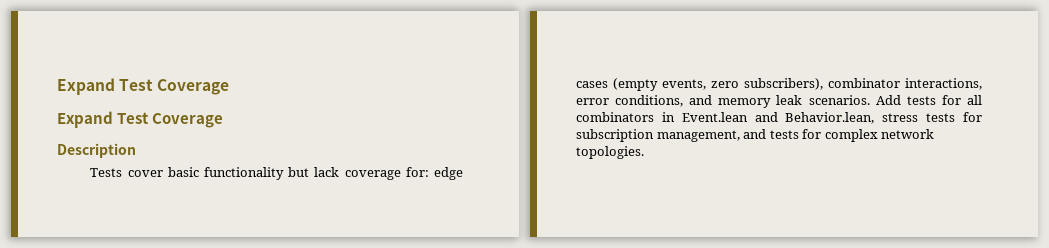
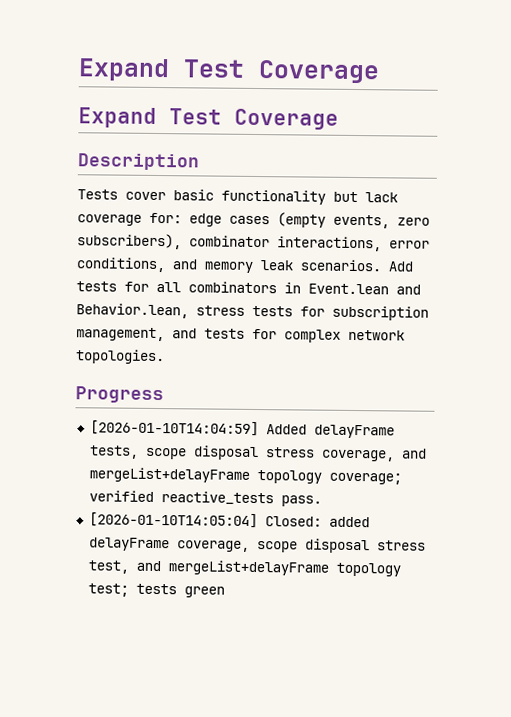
(644, 152) none -> [75,386,164,404] [89,420,395,439] [88,445,427,462] [88,467,402,485] [88,490,322,507] [88,512,370,529] [88,537,426,554] [87,560,401,577] [87,583,225,598] // Progress // [2026-01-10T14:04:59] Added delayFrame tests, scope disposal stress coverage, and mergeList+delayFrame topology coverage; verified reactive_tests pass. // [2026-01-10T14:05:04] Closed: added delayFrame coverage, scope disposal stress test, and mergeList+delayFrame topology test; tests green

